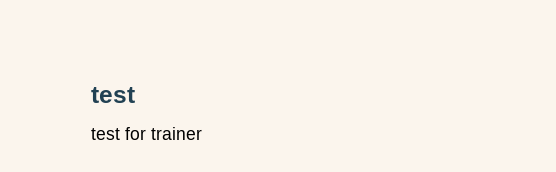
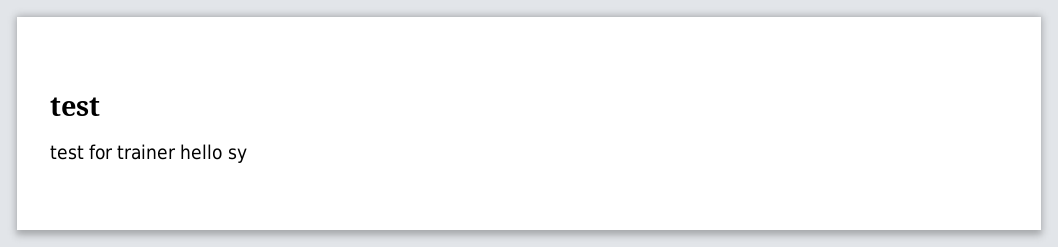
(202, 133) none -> [180,144,247,163] hello sy

